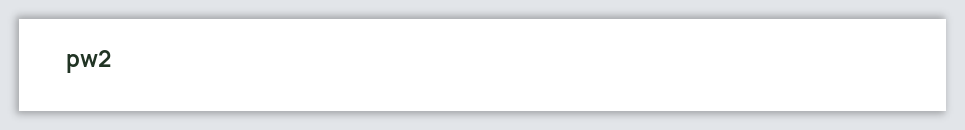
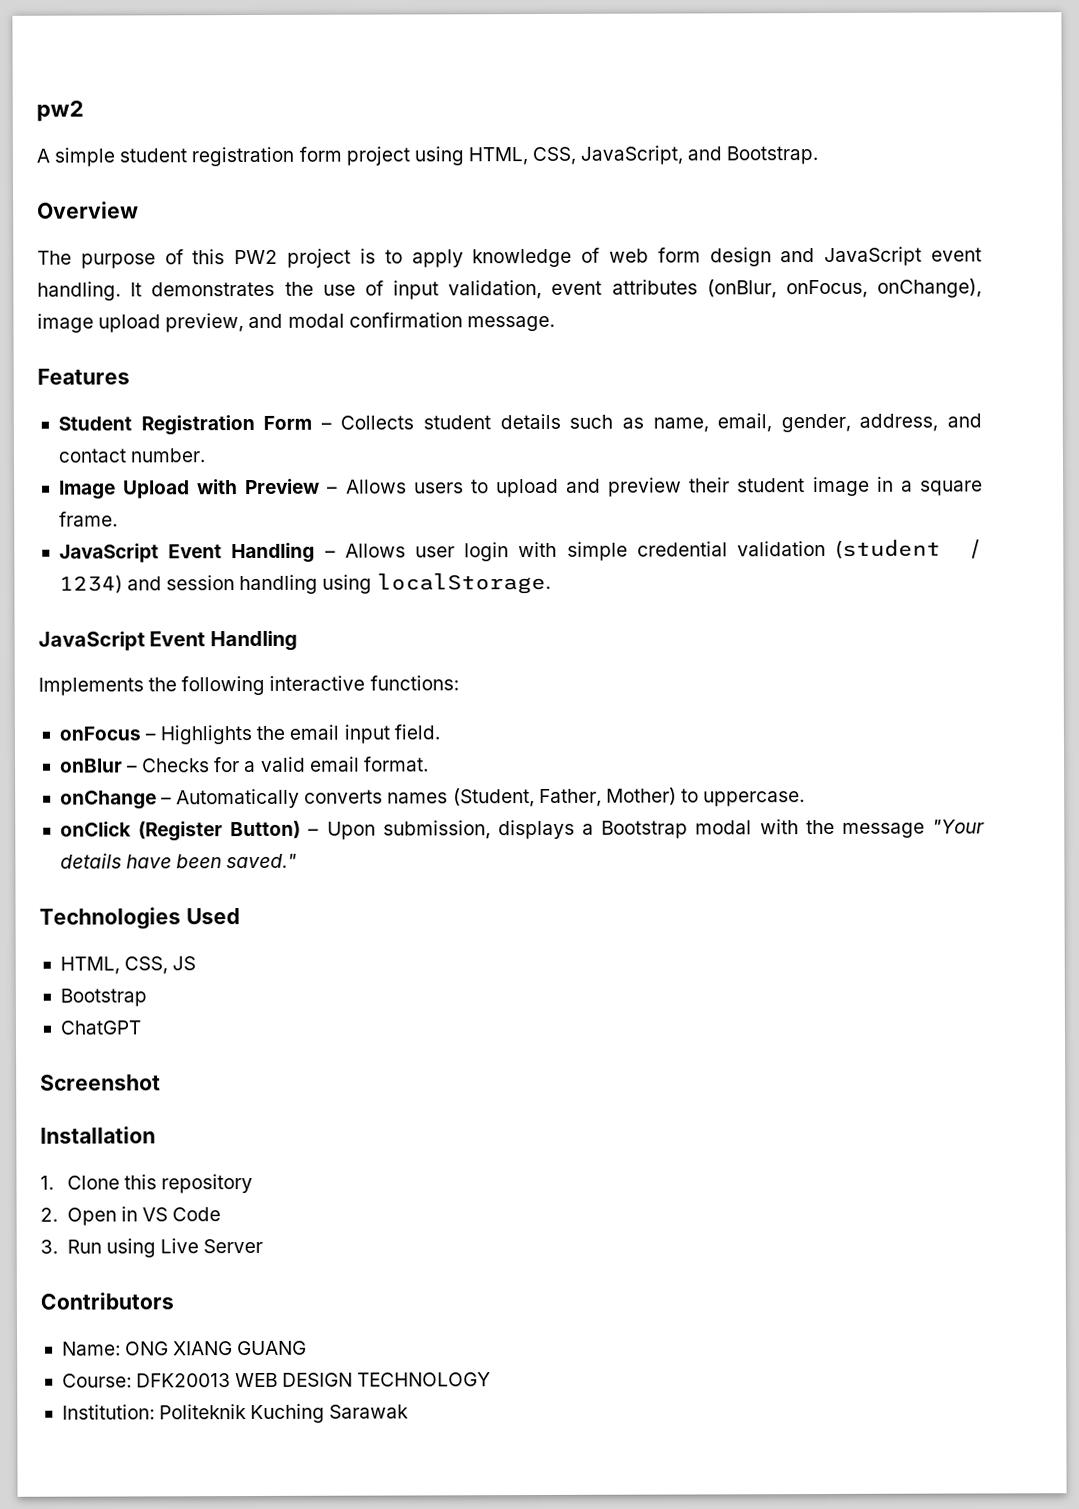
(111, 61) none -> [36,145,819,167] [37,201,139,219] [37,246,982,269] [37,278,982,301] [37,312,555,333] [37,368,130,385] [57,413,983,436] [57,448,206,463] [58,476,984,500] [58,511,118,527] [58,539,984,564] [58,572,551,595] [38,630,298,652] [38,675,459,696] [58,724,440,745] [59,756,429,773] [59,787,806,810] [59,819,986,842] [59,853,298,869] [39,907,240,930] [59,956,197,975] [59,988,147,1007] [59,1020,141,1035] [40,1074,161,1091] [40,1126,156,1144] [40,1174,253,1194] [40,1206,221,1226] [40,1238,263,1258] [40,1292,174,1310] [61,1340,308,1356] [61,1372,492,1388] [61,1403,410,1424] // A simple student registration form project using HTML, CSS, JavaScript, and Bootstrap. // Overview // The purpose of this PW2 project is to apply knowledge of web form design and JavaScript event handling. It demonstrates the use of input validation, event attributes (onBlur, onFocus, onChange), image upload preview, and modal confirmation message. // Features // Student Registration Form – Collects student details such as name, email, gender, address, and contact number. // Image Upload with Preview – Allows users to upload and preview their student image in a square frame. // JavaScript Event Handling – Allows user login with simple credential validation (student / 1234) and session handling using localStorage. // JavaScript Event Handling // Implements the following interactive functions: // onFocus – Highlights the email input field. // onBlur – Checks for a valid email format. // onChange – Automatically converts names (Student, Father, Mother) to uppercase. // onClick (Register Button) – Upon submission, displays a Bootstrap modal with the message "Your details have been saved." // Technologies Used // HTML, CSS, JS // Bootstrap // ChatGPT // Screenshot // Installation // 1. Clone this repository // 2. Open in VS Code // 3. Run using Live Server // Contributors // Name: ONG XIANG GUANG // Course: DFK20013 WEB DESIGN TECHNOLOGY // Institution: Politeknik Kuching Sarawak

